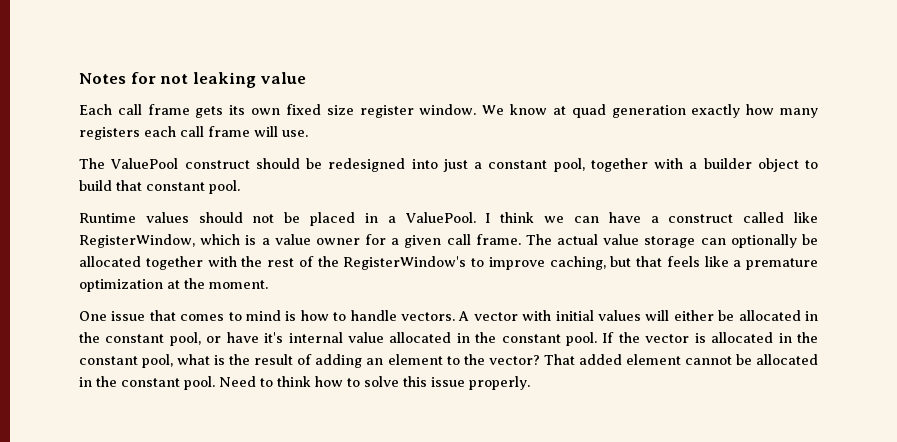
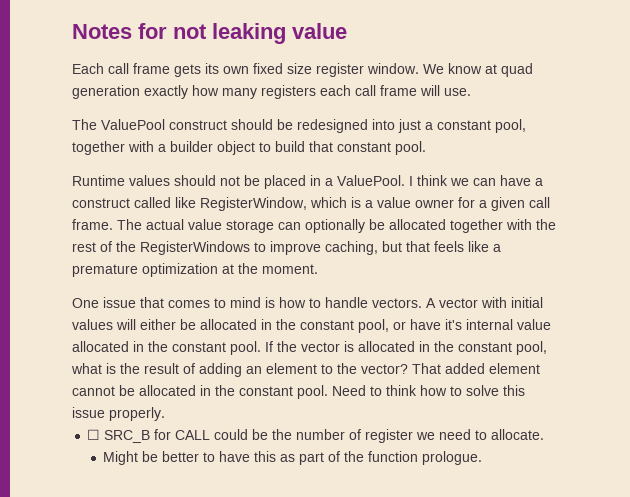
[343,256,467,270] RegisterWindow's -> [140,241,250,255] RegisterWindows
(530, 383) none -> [87,429,545,443] [103,451,483,465] // ☐ SRC_B for CALL could be the number of register we need to allocate. // Might be better to have this as part of the function prologue.

